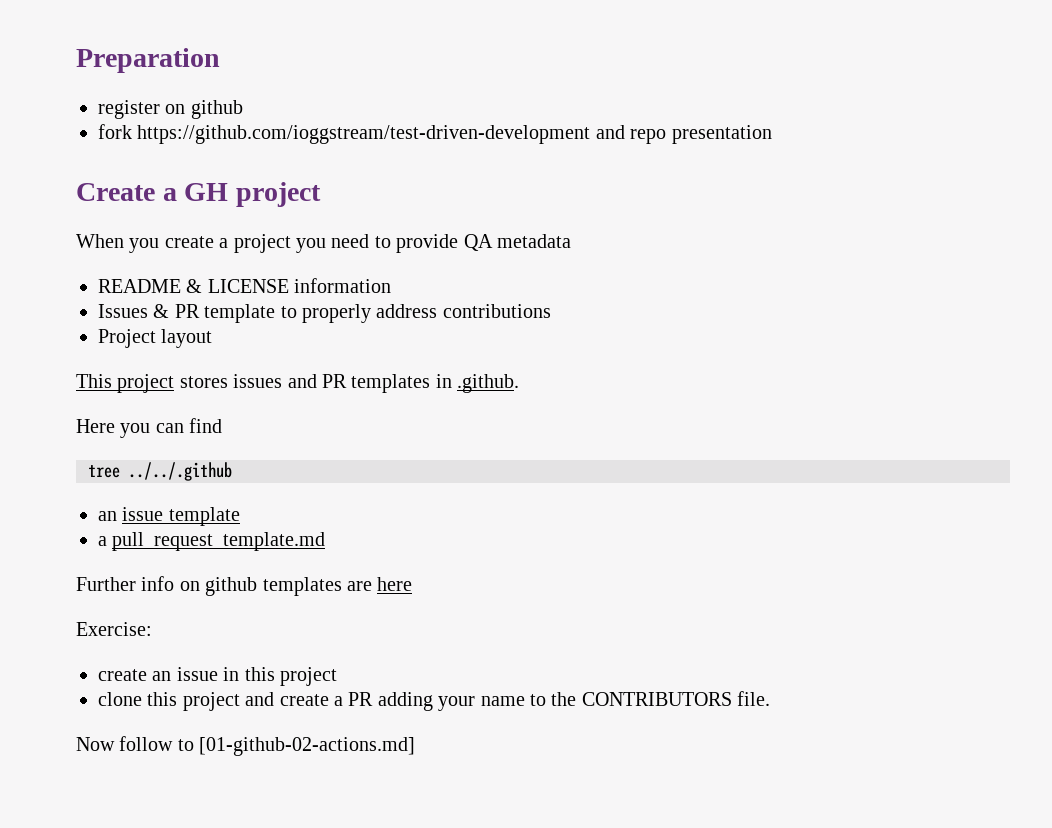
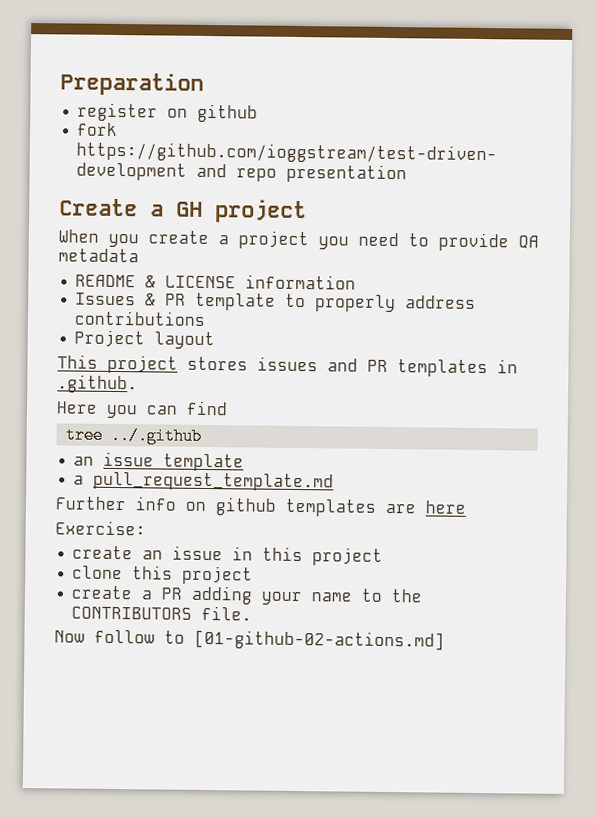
[128,462,232,481] ../../.github -> [110,426,203,445] ../.github
[245,692,275,706] and -> (254, 575) //

